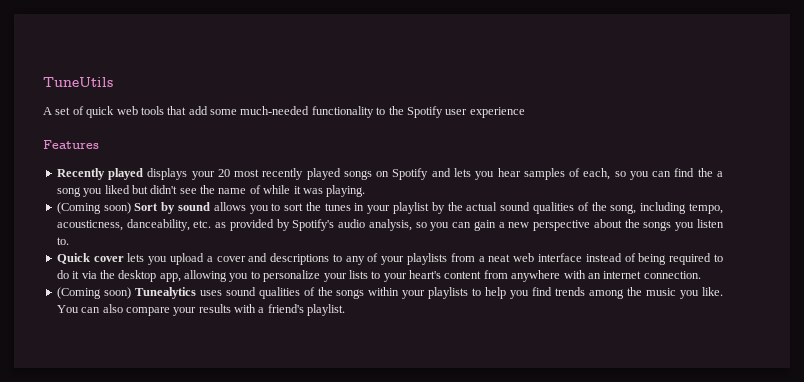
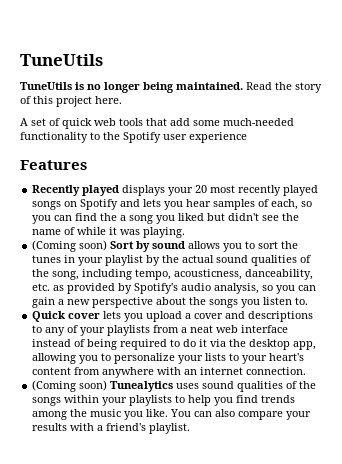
[43,77,113,87] TuneUtils -> [20,54,103,66] [20,82,322,93] [20,96,122,107] TuneUtils // TuneUtils is no longer being maintained. Read the story of this project here.

